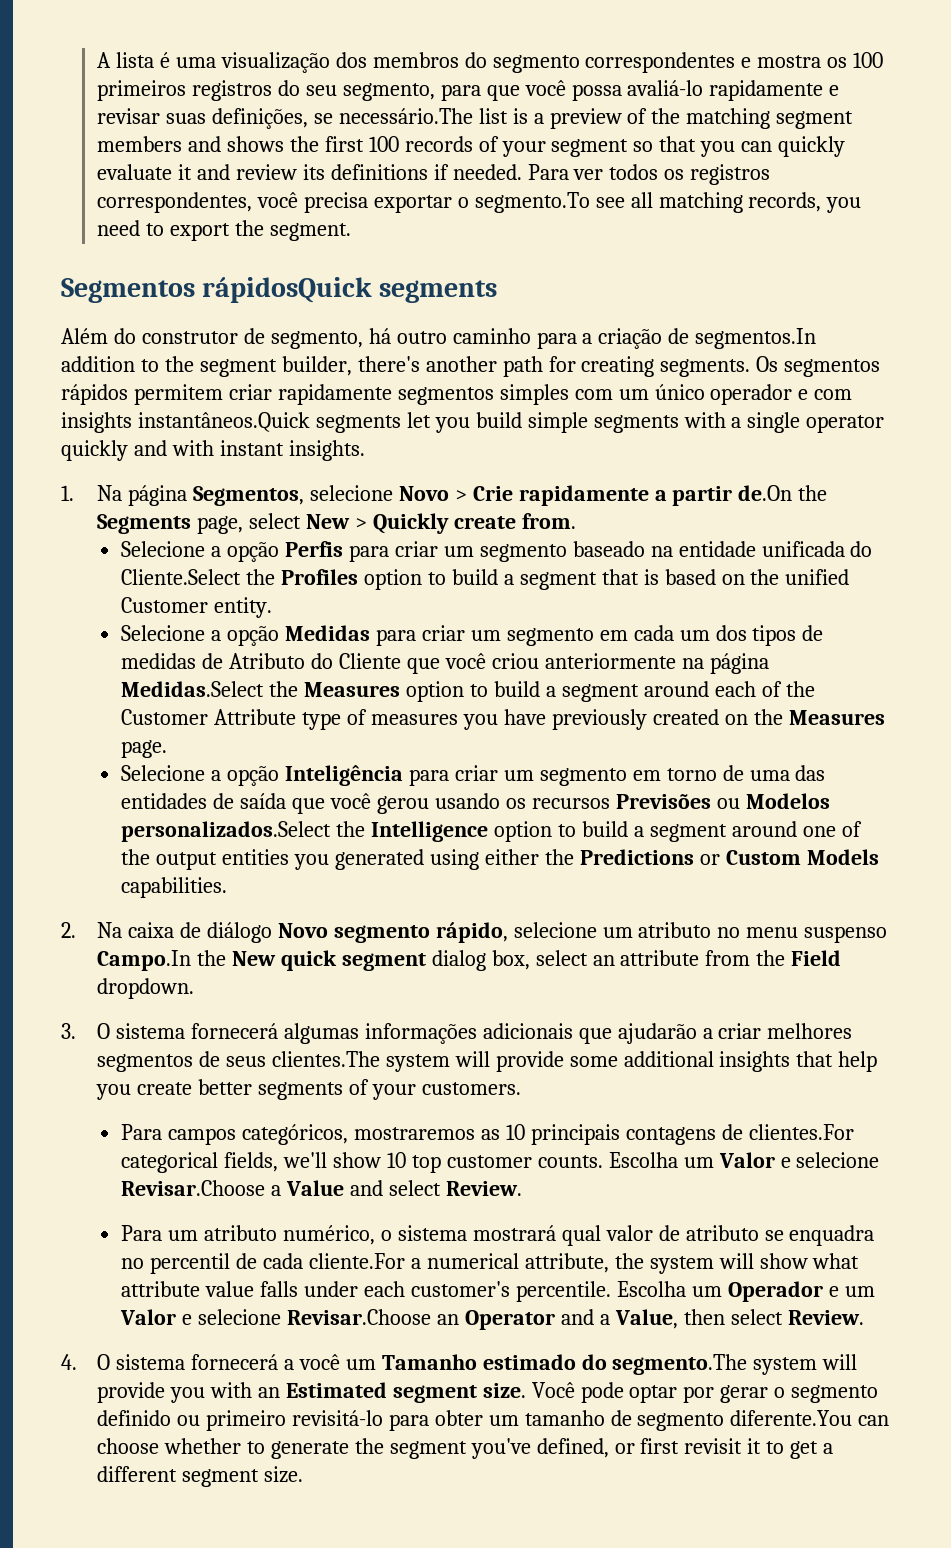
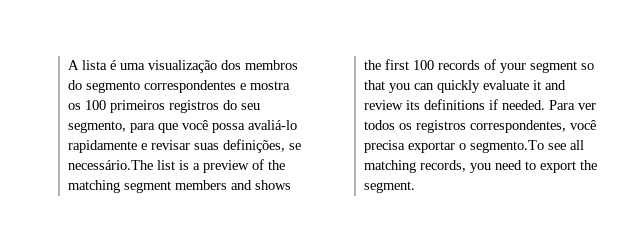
[61,277,497,303] [61,328,817,349] [61,356,881,377] [61,384,853,405] [61,412,885,433] [61,440,365,461] [61,485,828,506] [96,513,576,534] [121,541,873,562] [121,569,850,590] [121,597,273,618] [121,625,824,646] [121,653,769,674] [121,681,815,702] [121,709,885,730] [121,740,168,758] [121,765,826,786] [121,793,830,814] [121,821,862,842] [121,849,879,870] [121,877,228,898] [61,922,888,943] [96,950,842,971] [96,978,194,999] [61,1023,853,1044] [96,1051,878,1072] [95,1079,521,1100] [121,1124,854,1145] [121,1152,880,1173] [121,1180,522,1196] [121,1225,875,1246] [121,1253,860,1274] [121,1281,875,1302] [120,1309,864,1330] [61,1354,858,1375] [96,1382,879,1403] [96,1410,890,1431] [96,1438,834,1459] [96,1466,303,1487] // Segmentos rápidosQuick segments // Além do construtor de segmento, há outro caminho para a criação de segmentos.In addition to the segment builder, there's another path for creating segments. Os segmentos rápidos permitem criar rapidamente segmentos simples com um único operador e com insights instantâneos.Quick segments let you build simple segments with a single operator quickly and with instant insights. // 1. Na página Segmentos, selecione Novo > Crie rapidamente a partir de.On the Segments page, select New > Quickly create from. // Selecione a opção Perfis para criar um segmento baseado na entidade unificada do Cliente.Select the Profiles option to build a segment that is based on the unified Customer entity. // Selecione a opção Medidas para criar um segmento em cada um dos tipos de medidas de Atributo do Cliente que você criou anteriormente na página Medidas.Select the Measures option to build a segment around each of the Customer Attribute type of measures you have previously created on the Measures page. // Selecione a opção Inteligência para criar um segmento em torno de uma das entidades de saída que você gerou usando os recursos Previsões ou Modelos personalizados.Select the Intelligence option to build a segment around one of the output entities you generated using either the Predictions or Custom Models capabilities. // 2. Na caixa de diálogo Novo segmento rápido, selecione um atributo no menu suspenso Campo.In the New quick segment dialog box, select an attribute from the Field dropdown. // 3. O sistema fornecerá algumas informações adicionais que ajudarão a criar melhores segmentos de seus clientes.The system will provide some additional insights that help you create better segments of your customers. // Para campos categóricos, mostraremos as 10 principais contagens de clientes.For categorical fields, we'll show 10 top customer counts. Escolha um Valor e selecione Revisar.Choose a Value and select Review. // Para um atributo numérico, o sistema mostrará qual valor de atributo se enquadra no percentil de cada cliente.For a numerical attribute, the system will show what attribute value falls under each customer's percentile. Escolha um Operador e um Valor e selecione Revisar.Choose an Operator and a Value, then select Review. // 4. O sistema fornecerá a você um Tamanho estimado do segmento.The system will provide you with an Estimated segment size. Você pode optar por gerar o segmento definido ou primeiro revisitá-lo para obter um tamanho de segmento diferente.You can choose whether to generate the segment you've defined, or first revisit it to get a different segment size. -> (416, 187) none

